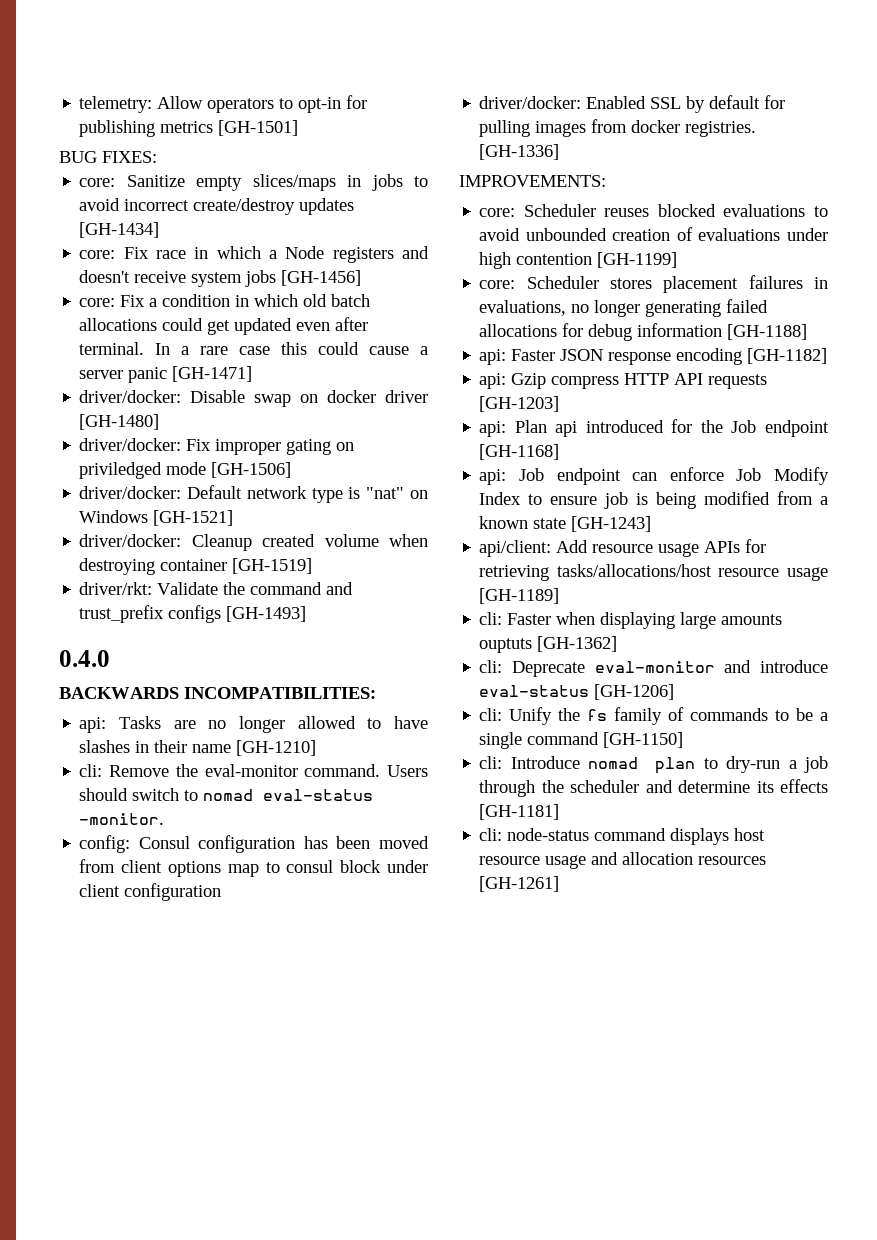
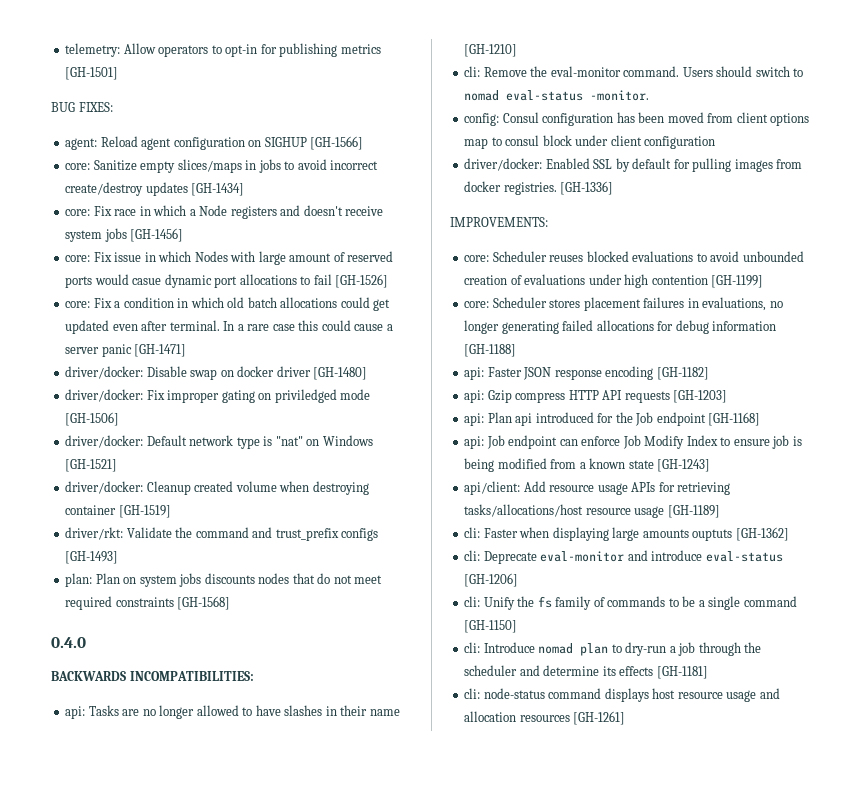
(157, 157) none -> [65,136,364,150] // agent: Reload agent configuration on SIGHUP [GH-1566]
(362, 278) none -> [65,251,394,265] [65,274,389,288] // core: Fix issue in which Nodes with large amount of reserved ports would casue dynamic port allocations to fail [GH-1526]
(307, 614) none -> [65,573,383,587] [65,596,231,610] // plan: Plan on system jobs discounts nodes that do not meet required constraints [GH-1568]

